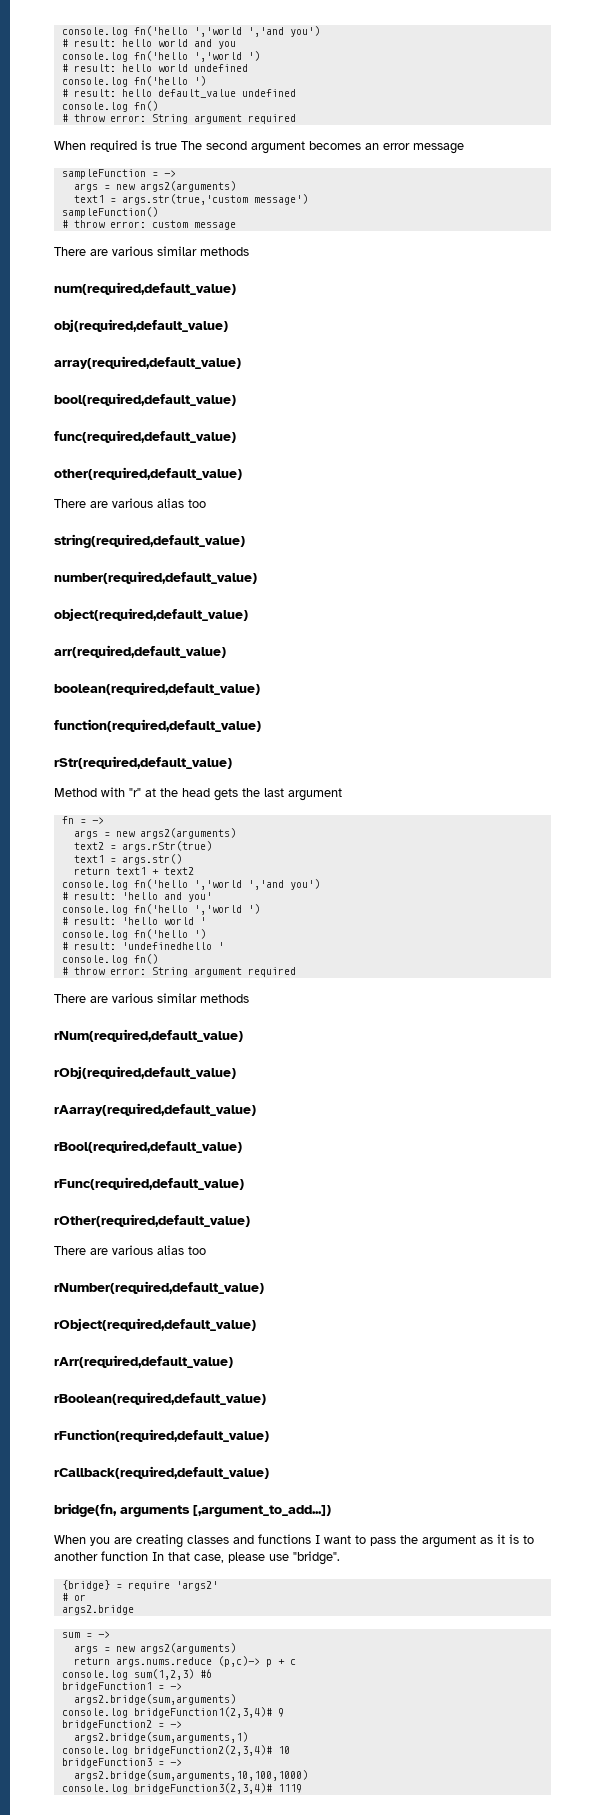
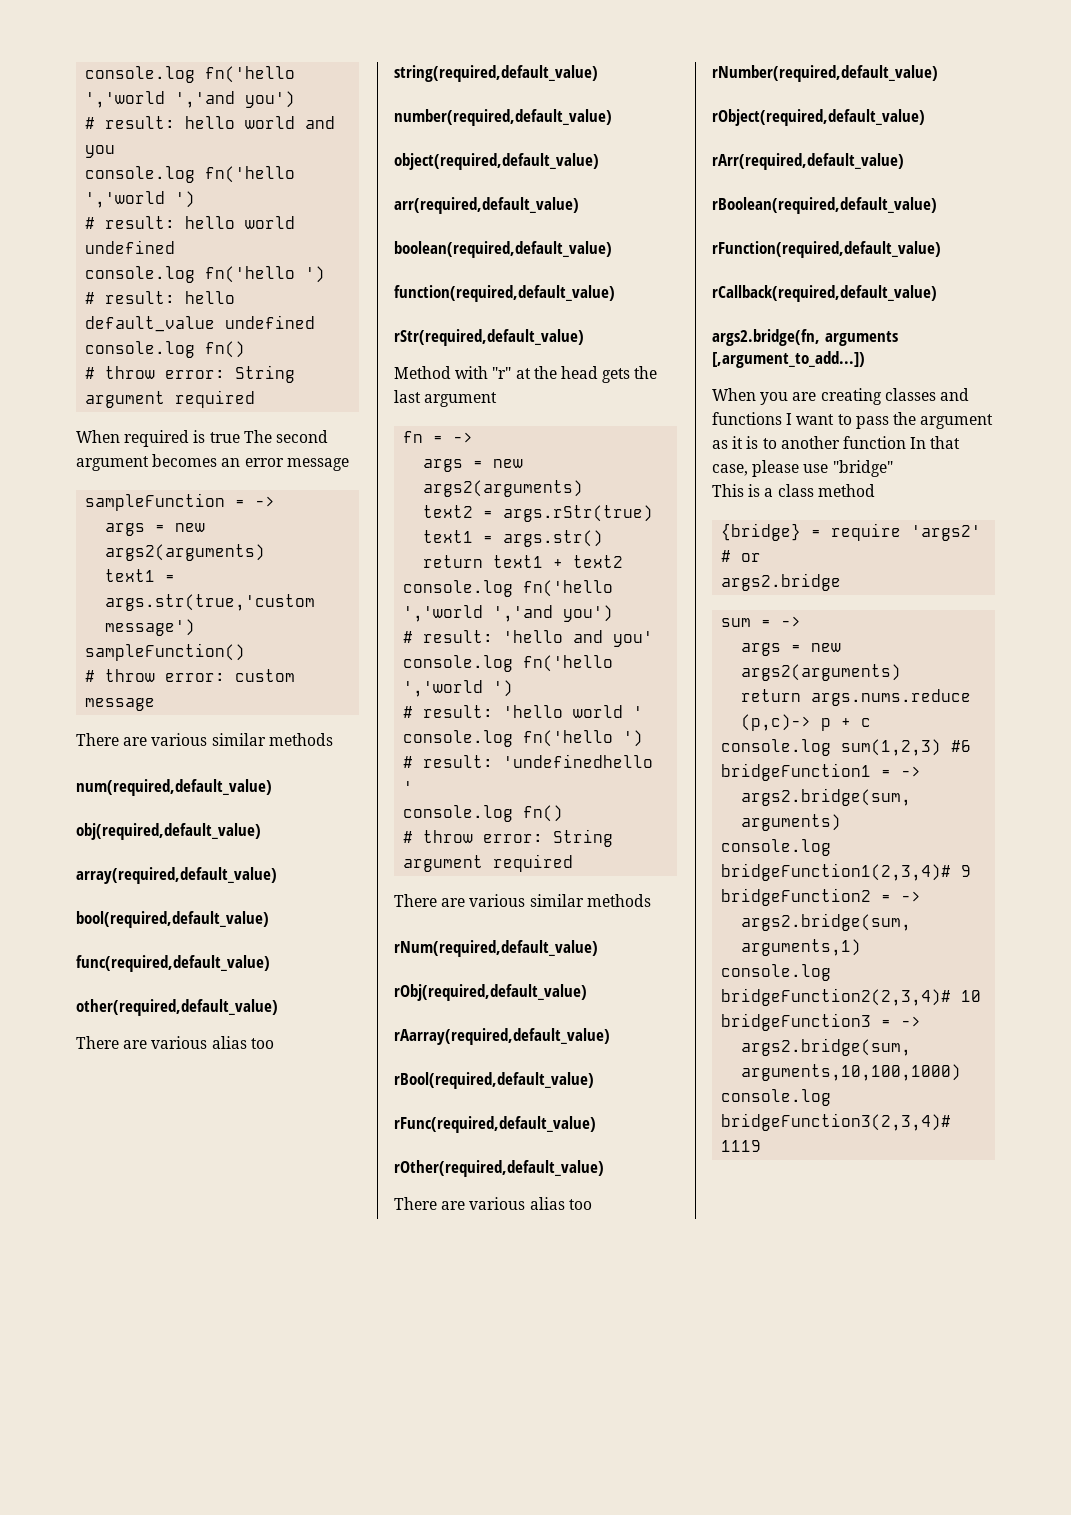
[54,1503,117,1517] bridge(fn, -> [712,329,820,346] args2.bridge(fn,
[293,1551,340,1565] "bridge". -> [832,460,893,477] [712,484,875,497] "bridge" // This is a class method

